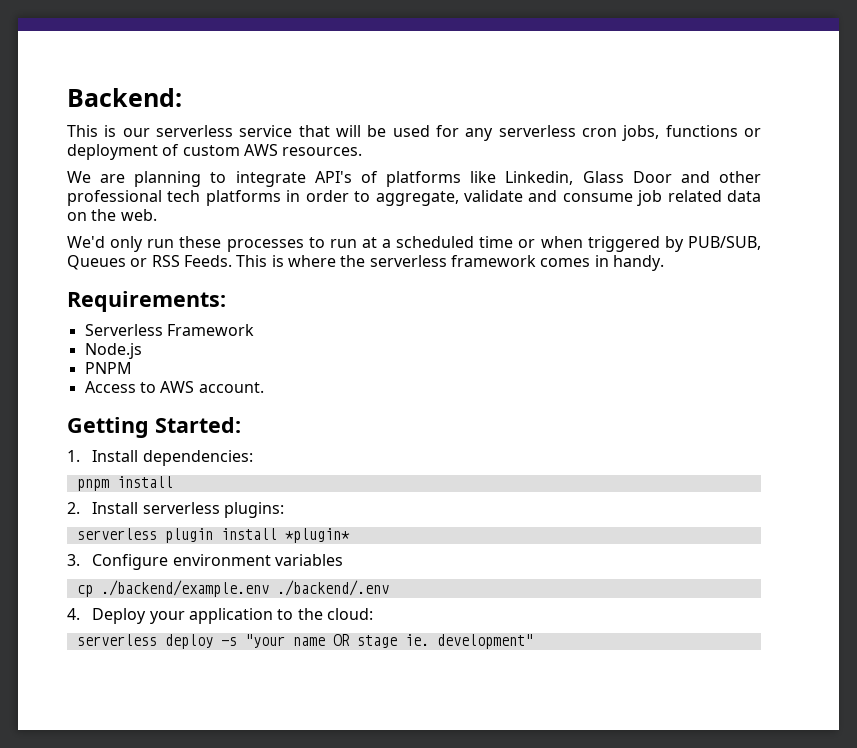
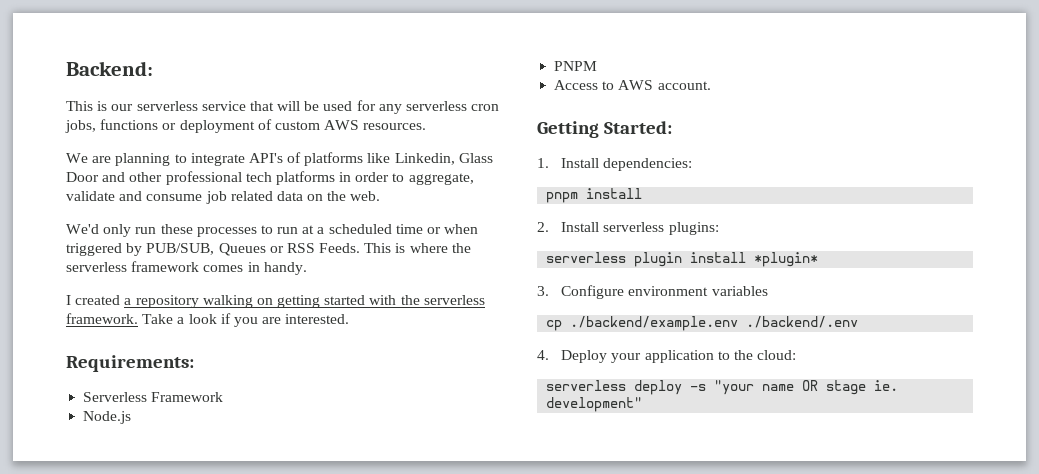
(664, 263) none -> [66,295,485,308] [66,313,350,327] // I created a repository walking on getting started with the serverless framework. Take a look if you are interested.

